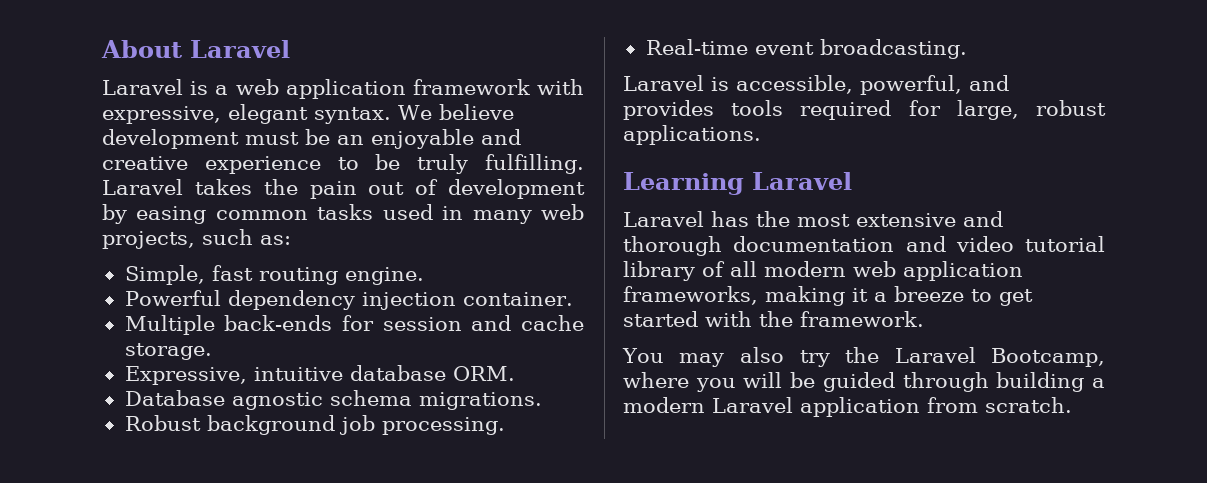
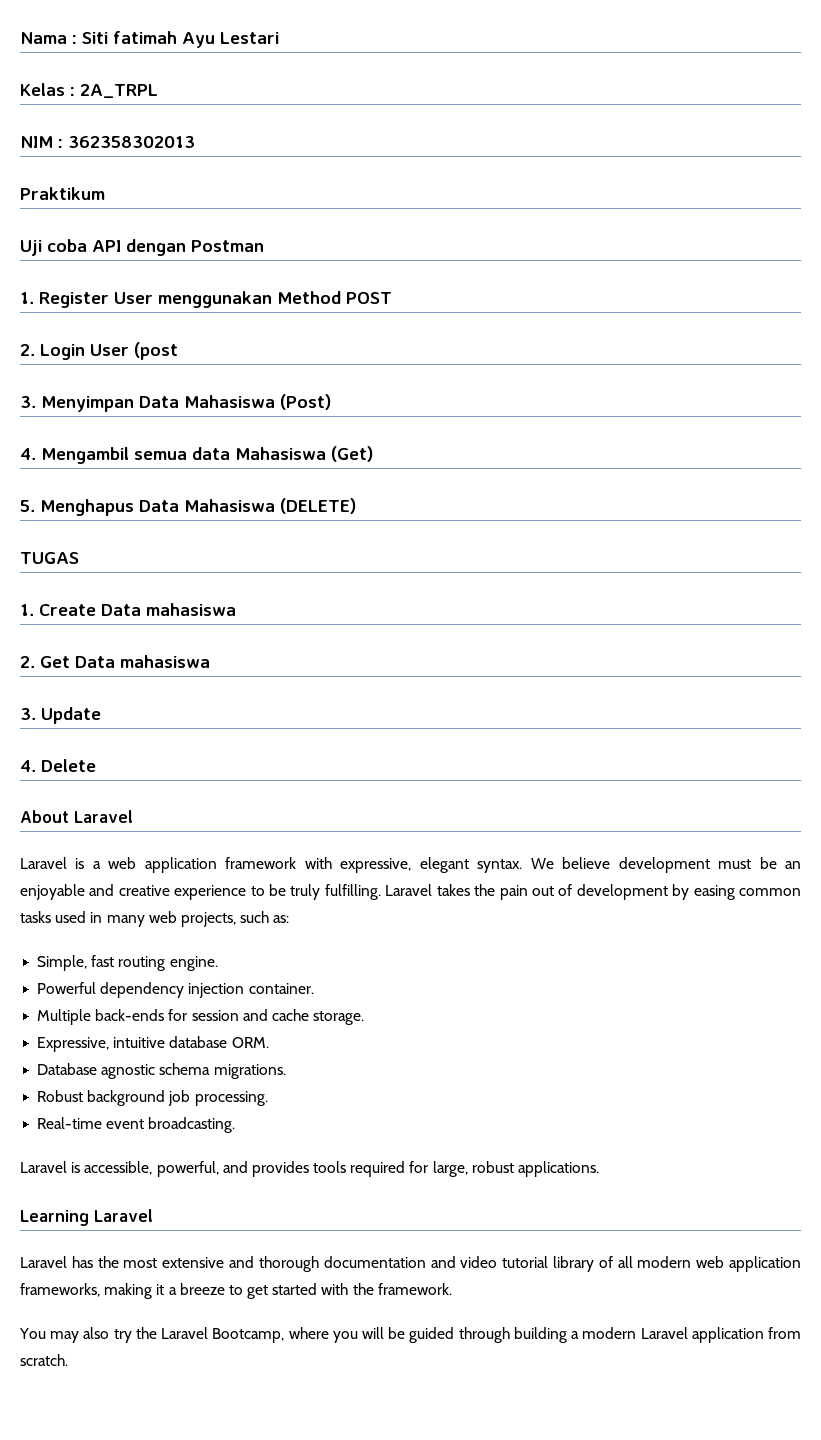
(101, 49) none -> [20,31,279,48] [20,83,158,98] [20,136,195,148] [20,187,105,200] [20,239,264,256] [20,291,392,308] [20,342,178,360] [20,394,331,412] [20,446,373,464] [20,498,356,516] [20,552,79,564] [20,603,236,616] [20,655,210,668] [20,707,101,724] [20,759,96,772] Nama : Siti fatimah Ayu Lestari // Kelas : 2A_TRPL // NIM : 362358302013 // Praktikum // Uji coba API dengan Postman // 1. Register User menggunakan Method POST // 2. Login User (post // 3. Menyimpan Data Mahasiswa (Post) // 4. Mengambil semua data Mahasiswa (Get) // 5. Menghapus Data Mahasiswa (DELETE) // TUGAS // 1. Create Data mahasiswa // 2. Get Data mahasiswa // 3. Update // 4. Delete //

